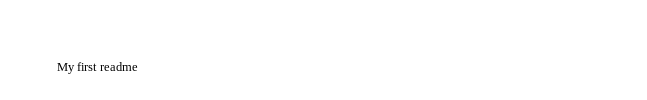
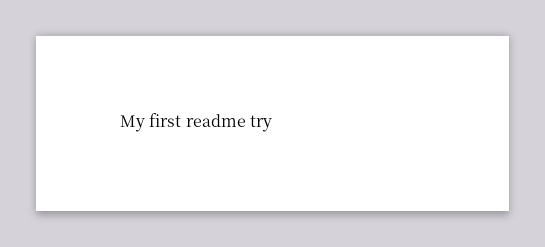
(138, 66) none -> [249,115,272,132] try

